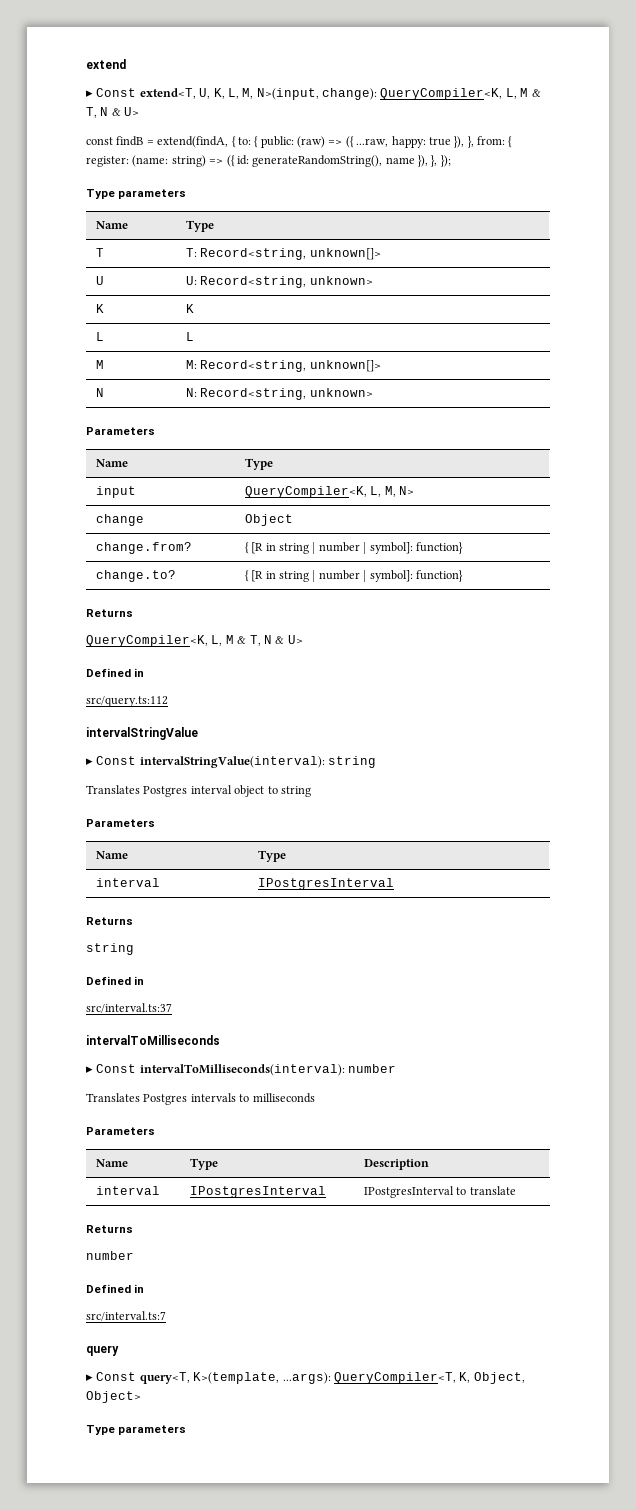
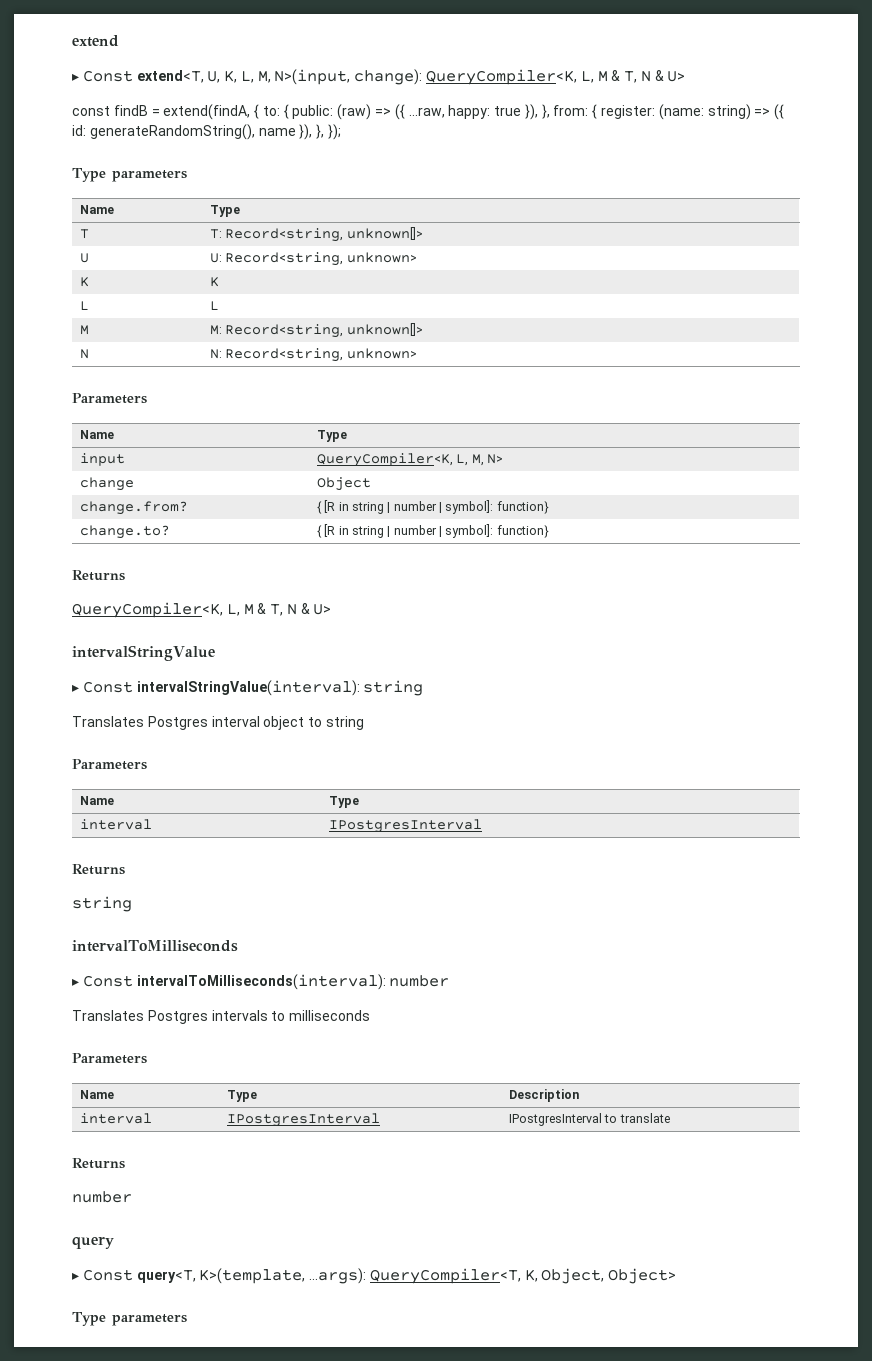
[86,668,145,677] [86,696,168,707] // Defined in // src/query.ts:112 -> (332, 609) none
[86,976,145,985] [86,1003,172,1013] // Defined in // src/interval.ts:37 -> (132, 904) none
[86,1284,145,1293] [86,1311,166,1321] // Defined in // src/interval.ts:7 -> (132, 1197) none

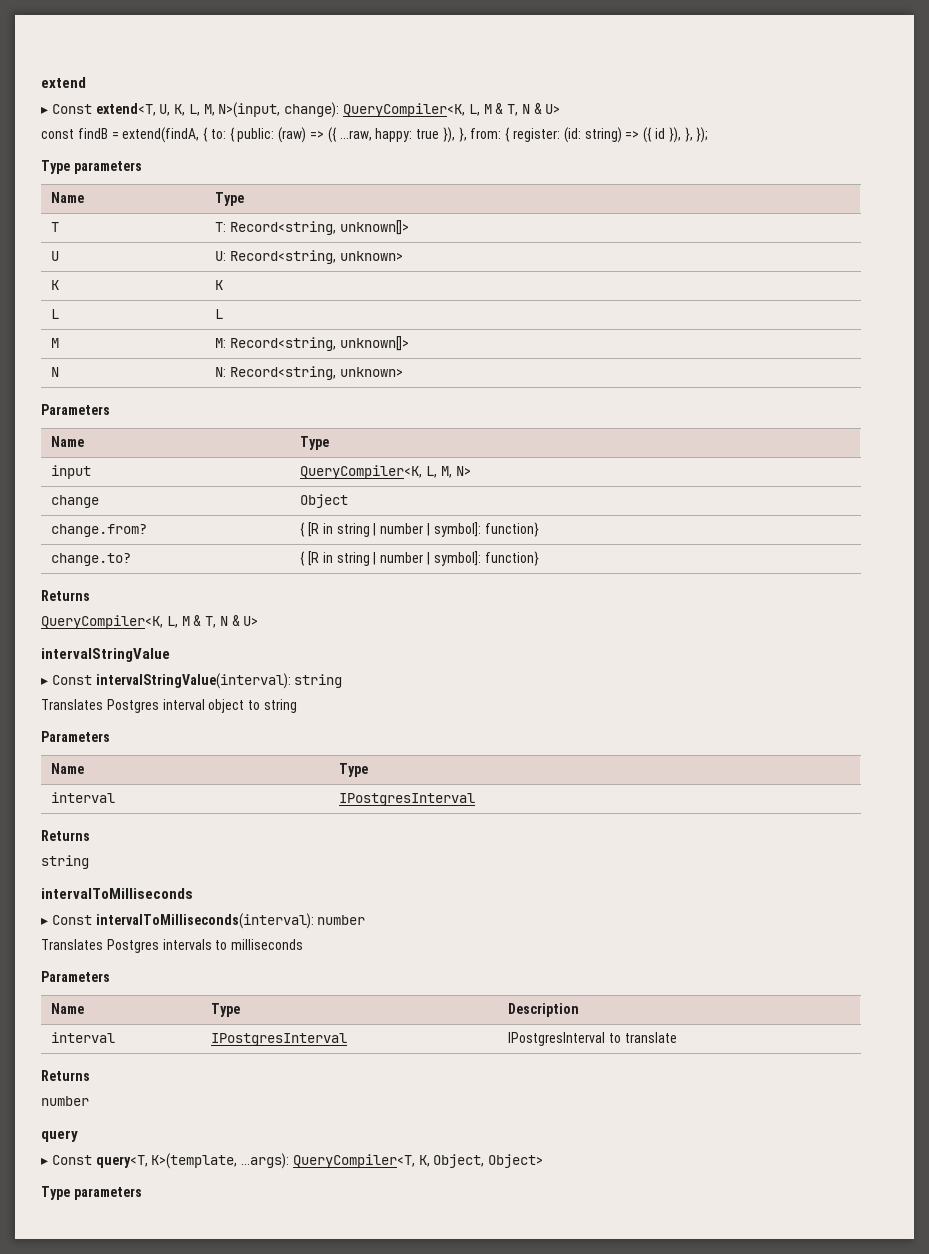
[658,104,704,120] (name: -> [563,127,581,143] (id:
[72,124,296,140] id: generateRandomString(), name -> [654,128,665,139] id

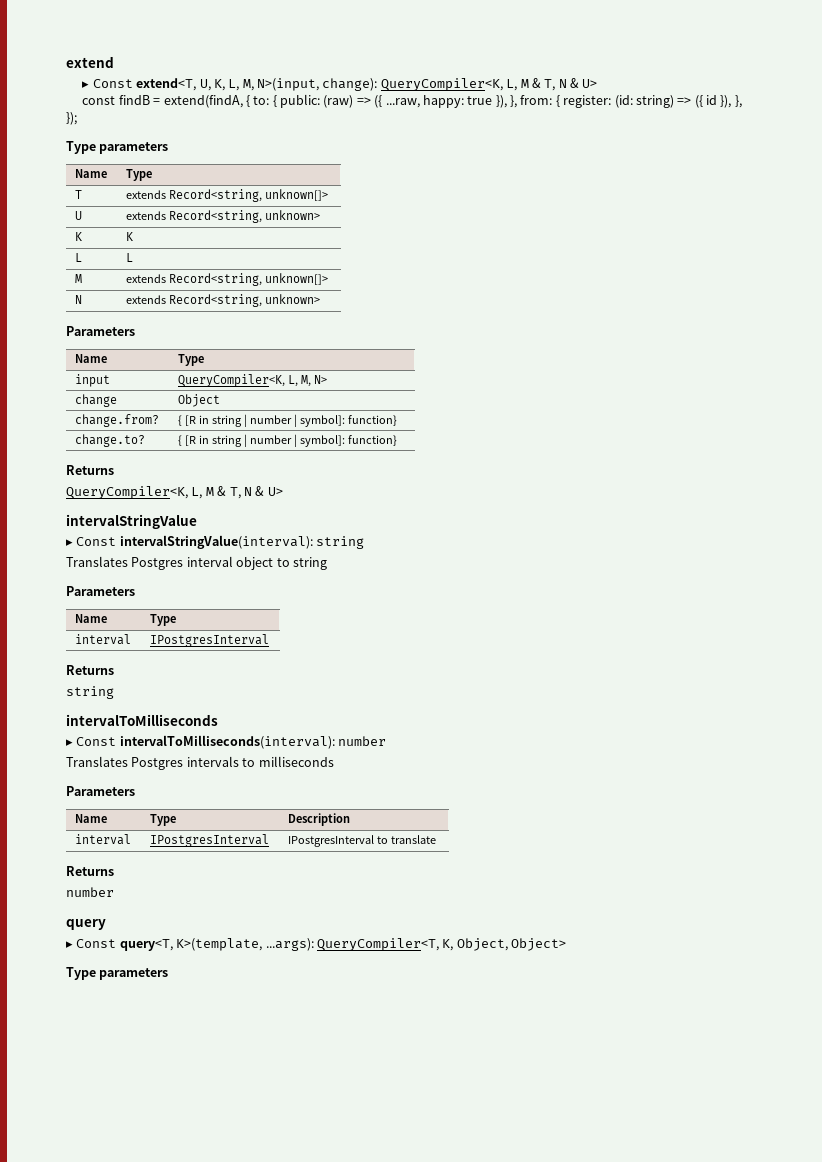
[215,222,227,232] T: -> [126,190,167,199] extends
[215,251,227,261] U: -> [126,211,167,220] extends
[215,338,227,348] M: -> [126,274,167,283] extends
[215,367,227,377] N: -> [126,295,167,304] extends

